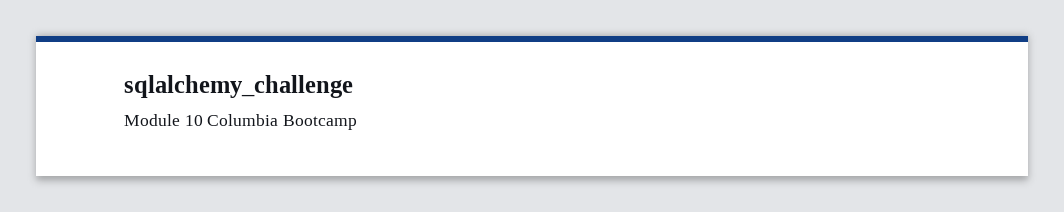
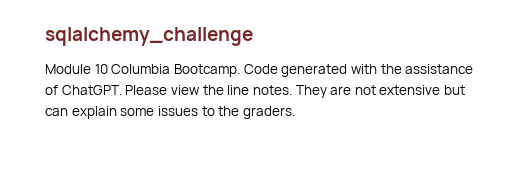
[283,115,358,130] Bootcamp -> [173,64,474,77] [45,85,466,98] [45,106,295,119] Bootcamp. Code generated with the assistance of ChatGPT. Please view the line notes. They are not extensive but can explain some issues to the graders.

